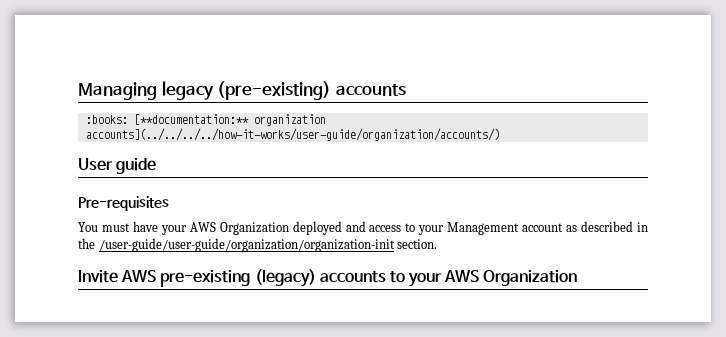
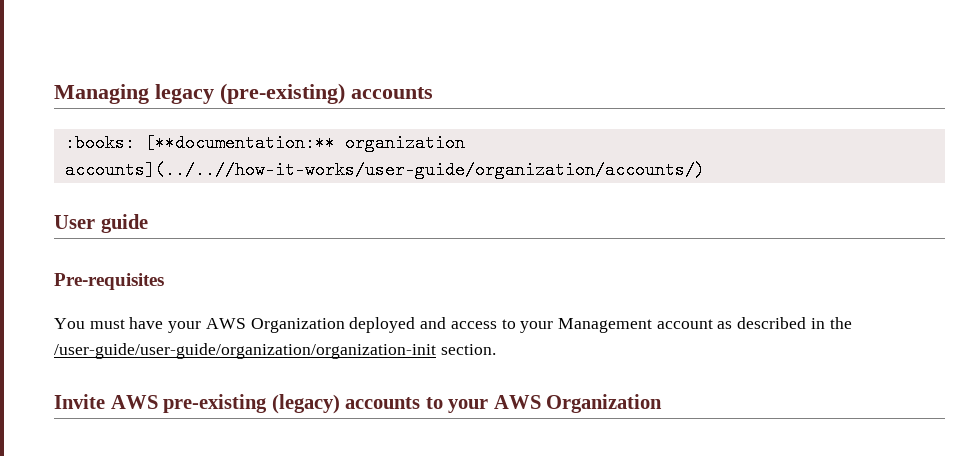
[85,128,500,141] accounts](../../../../how-it-works/user-guide/organization/accounts/) -> [64,161,705,179] accounts](../..//how-it-works/user-guide/organization/accounts/)

